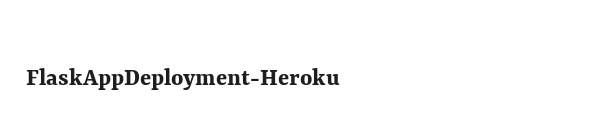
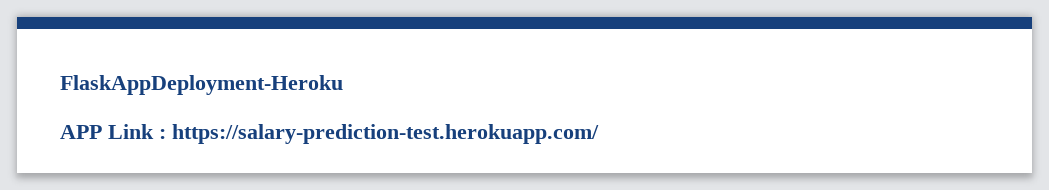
(340, 79) none -> [60,124,599,144] // APP Link : https://salary-prediction-test.herokuapp.com/

